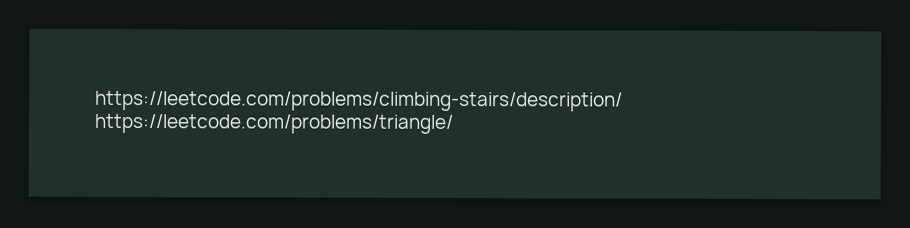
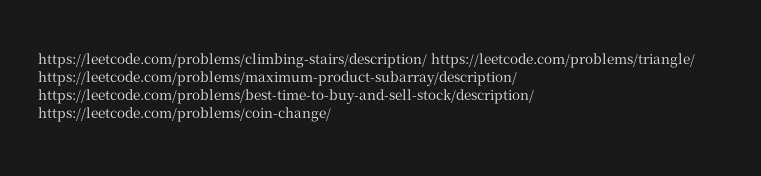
(453, 123) none -> [38,71,517,86] [38,89,534,104] [38,107,331,122] https://leetcode.com/problems/maximum-product-subarray/description/ https://leetcode.com/problems/best-time-to-buy-and-sell-stock/description/ https://leetcode.com/problems/coin-change/

